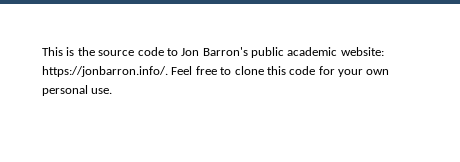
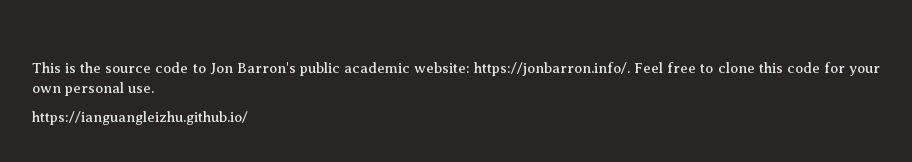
(113, 91) none -> [32,111,248,125] // https://ianguangleizhu.github.io/

